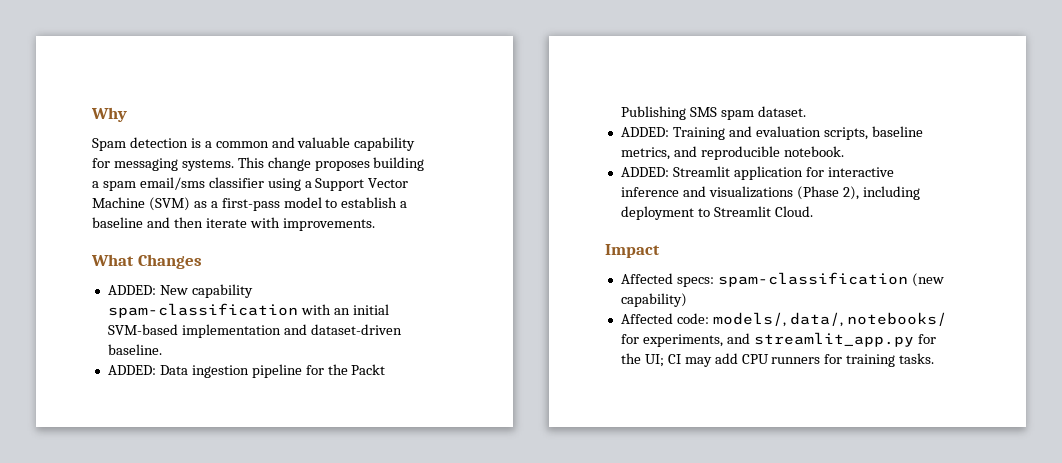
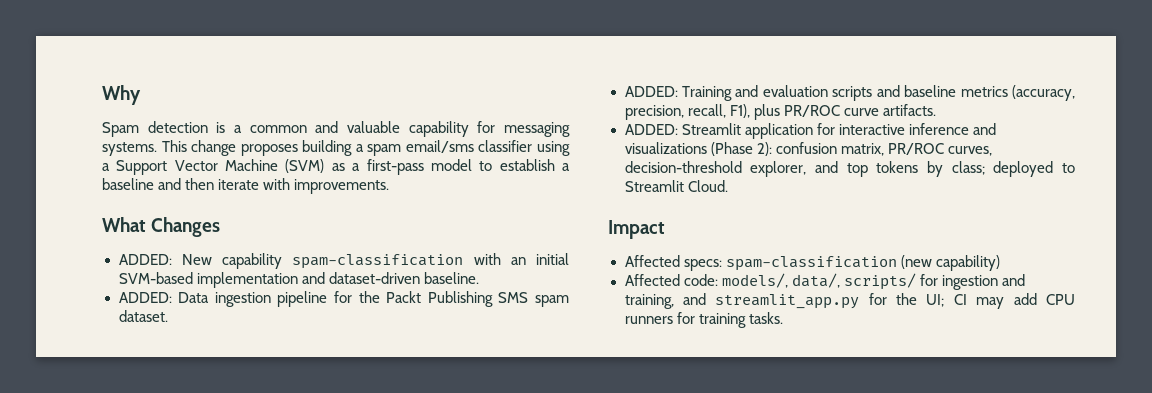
[823,126,923,140] [620,146,844,160] scripts, baseline metrics, and reproducible notebook. -> [832,85,1075,101] [624,104,936,120] scripts and baseline metrics (accuracy, precision, recall, F1), plus PR/ROC curve artifacts.
[842,186,920,200] [620,206,694,220] 2), including deployment -> [756,142,992,156] [624,161,1054,177] 2): confusion matrix, PR/ROC curves, decision-threshold explorer, and top tokens by class; deployed
[846,312,947,326] [620,334,723,347] notebooks/ for experiments, -> [843,273,1025,290] [624,294,674,309] scripts/ for ingestion and training,

